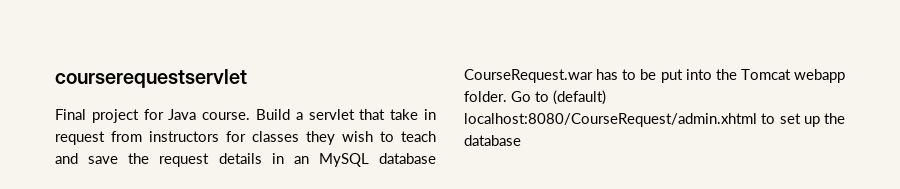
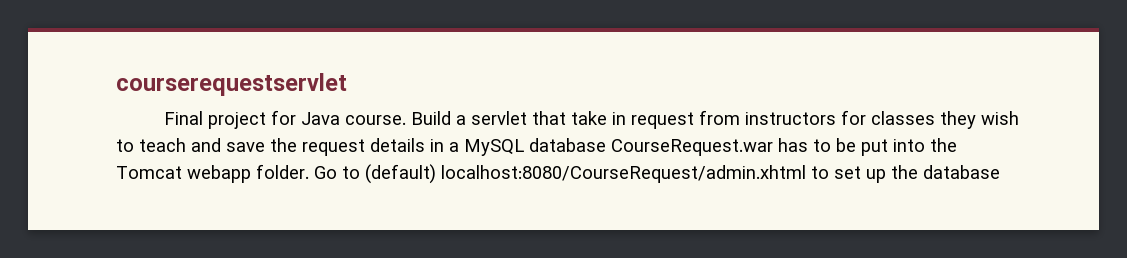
[293,156,309,164] an -> [449,142,459,152] a

